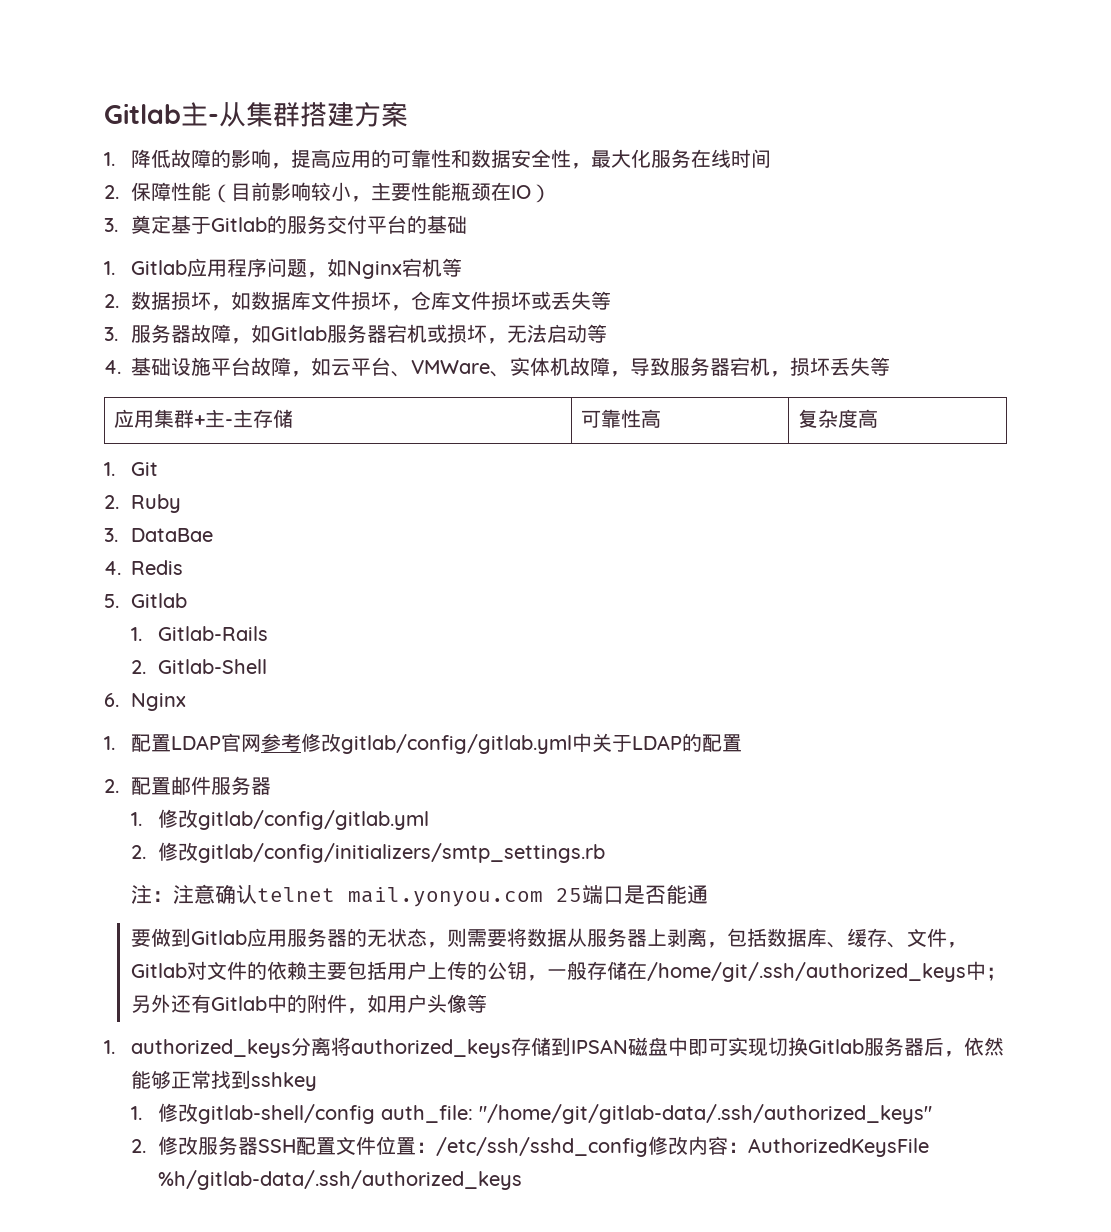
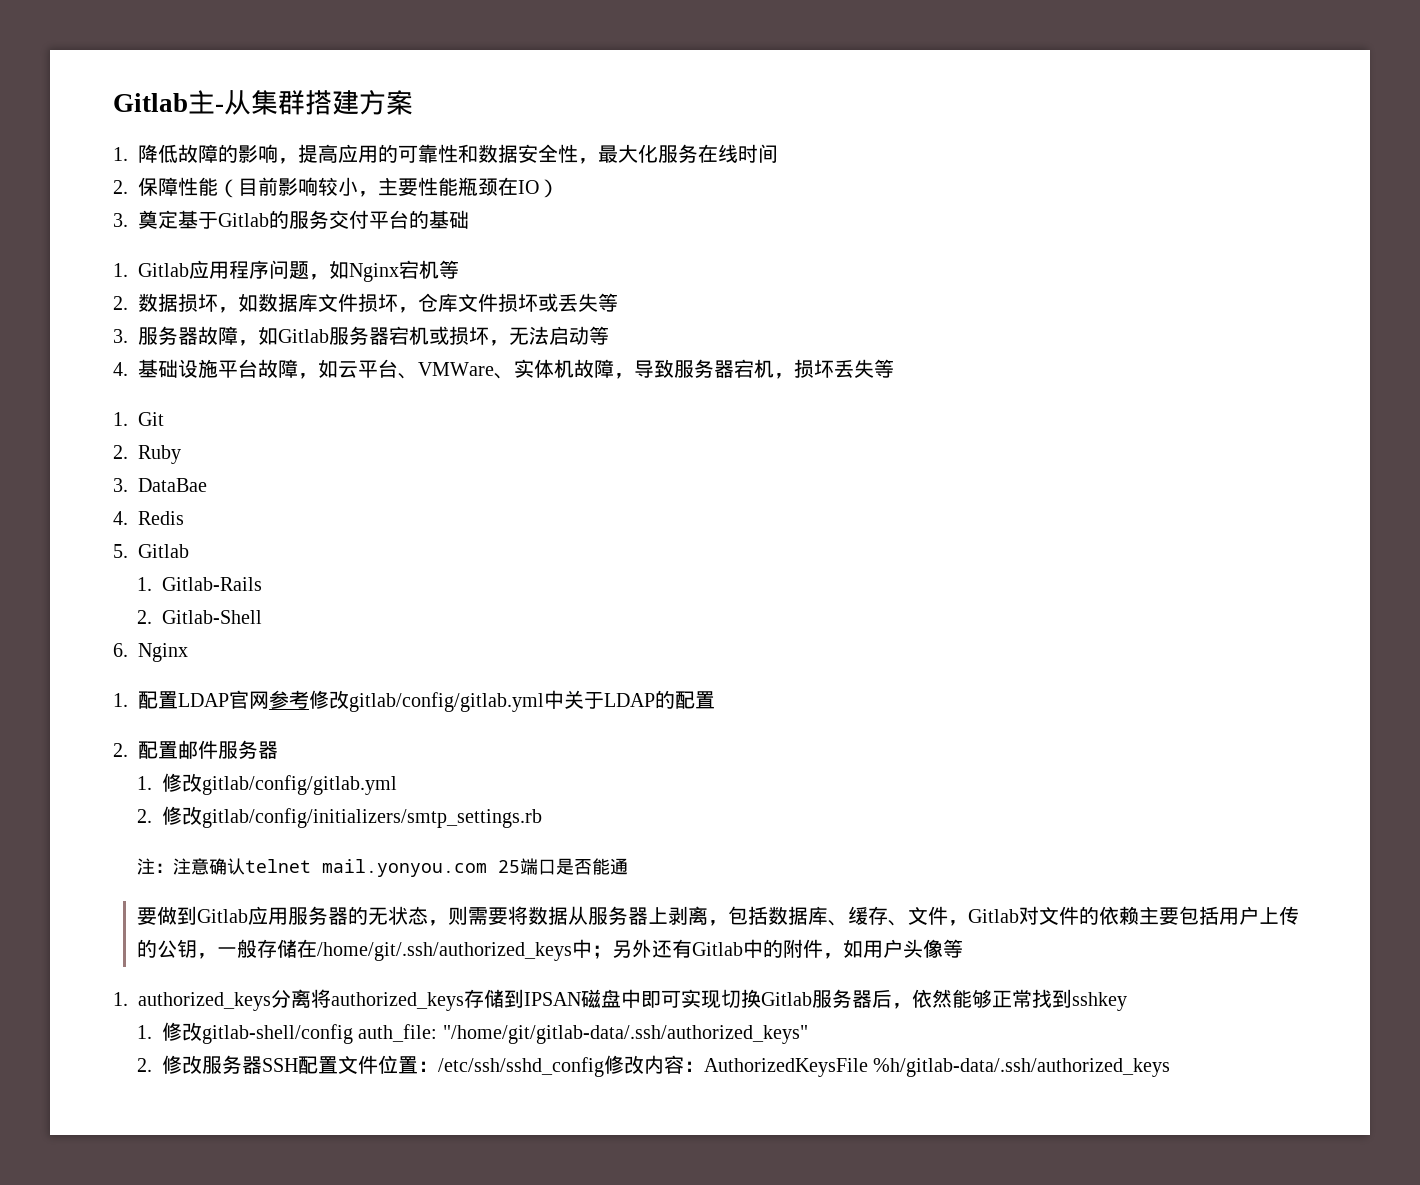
[114,409,294,428] [581,409,662,428] [798,409,879,428] // 应用集群+主-主存储 | 可靠性高 | 复杂度高 -> (894, 368) none

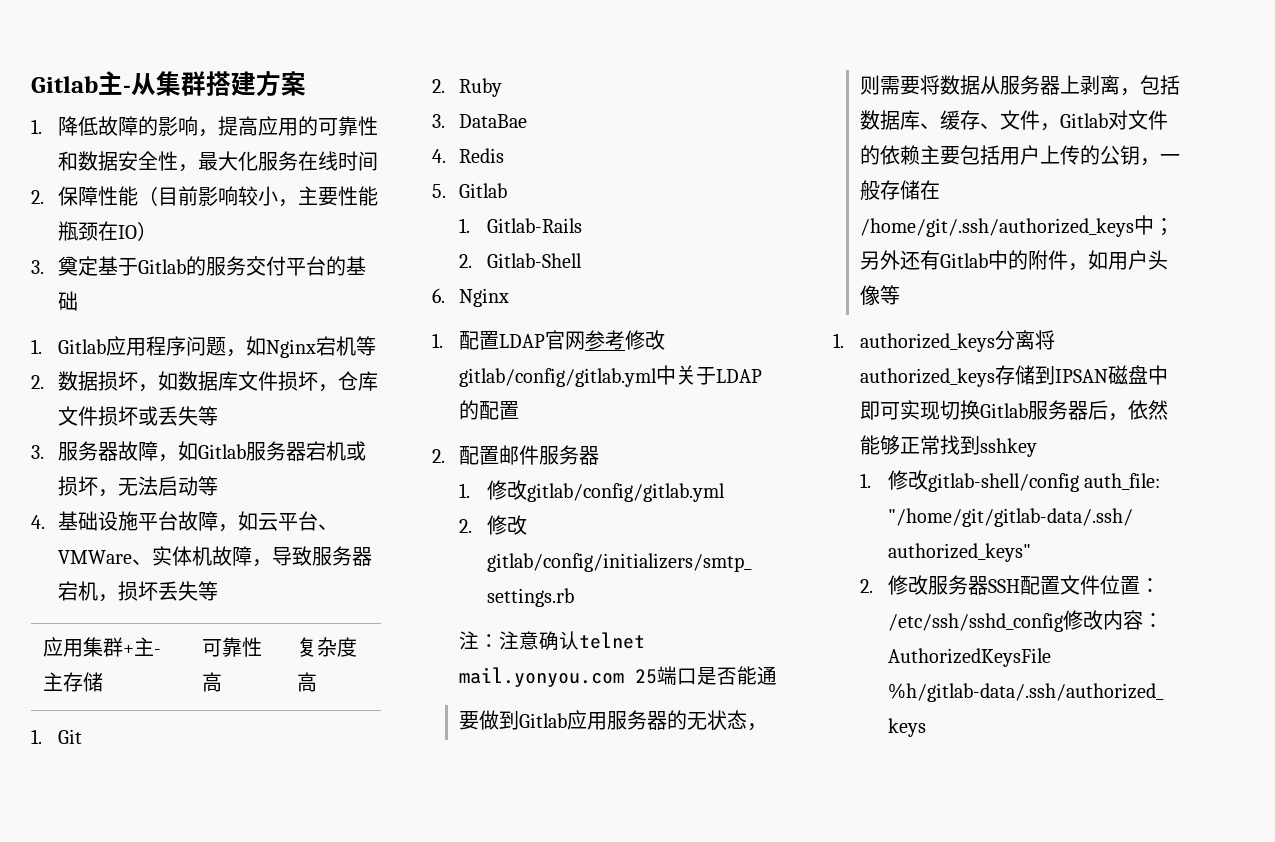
(894, 368) none -> [43,637,162,657] [43,672,104,692] [202,637,263,657] [202,672,223,692] [297,637,358,657] [297,672,318,692] // 应用集群+主-主存储 | 可靠性高 | 复杂度高

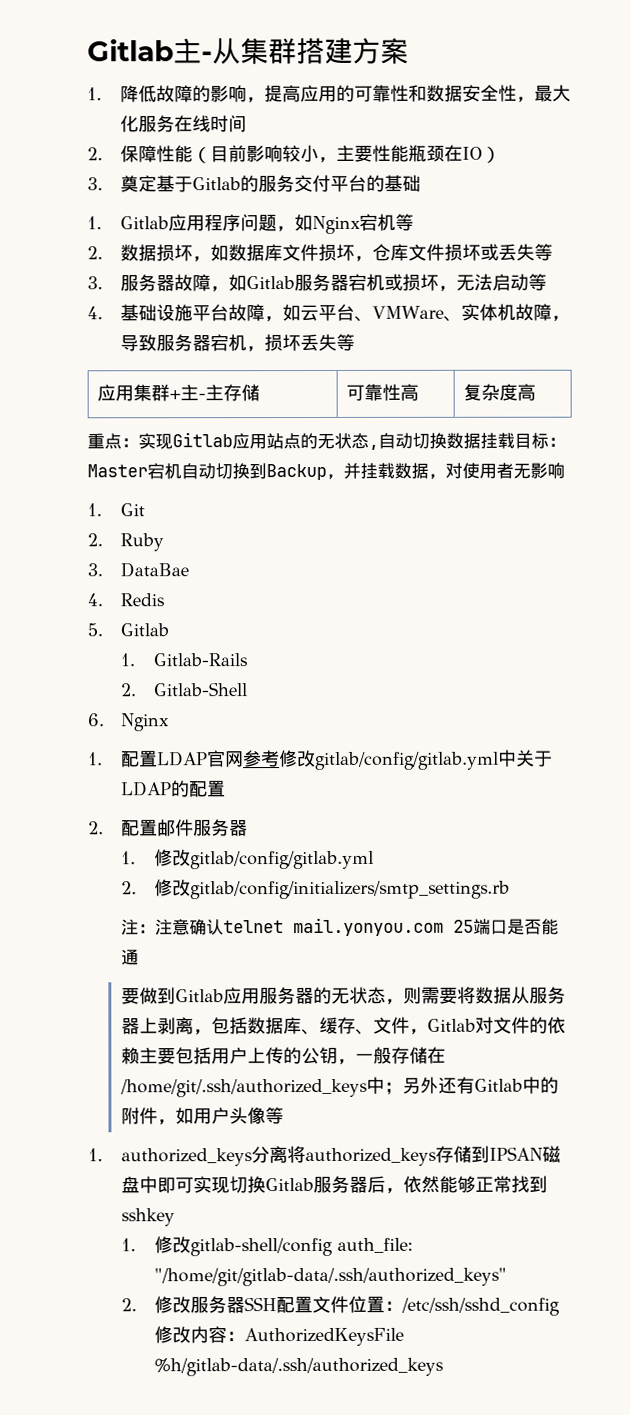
(318, 682) none -> [87,432,566,450] [87,462,565,481] // 重点：实现Gitlab应用站点的无状态,自动切换数据挂载目标：Master宕机自动切换到Backup，并挂载数据，对使用者无影响

